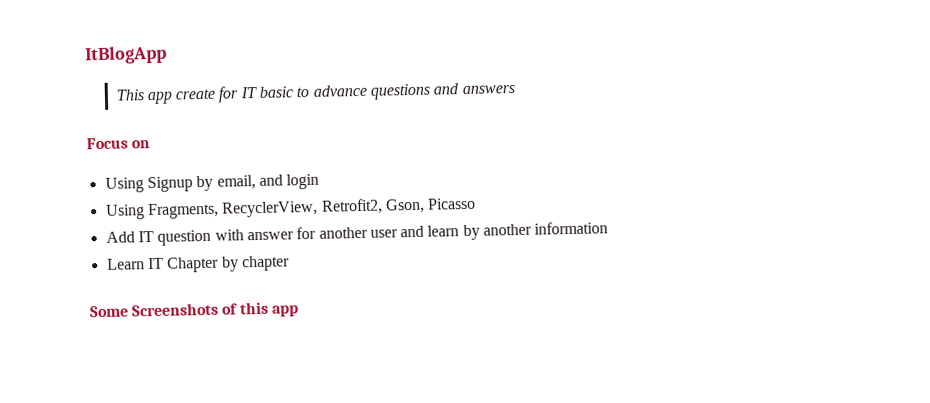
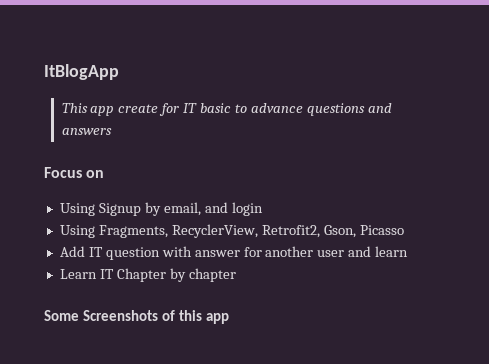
[462,221,609,241] by another information -> (409, 251) none

